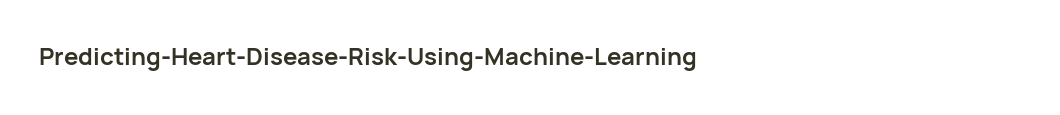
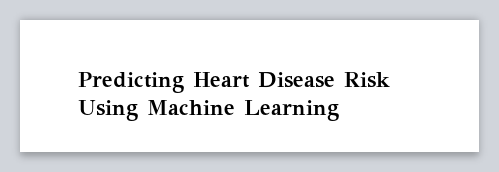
[39,48,697,71] Predicting-Heart-Disease-Risk-Using-Machine-Learning -> [78,72,390,93] [78,100,339,121] Predicting Heart Disease Risk Using Machine Learning

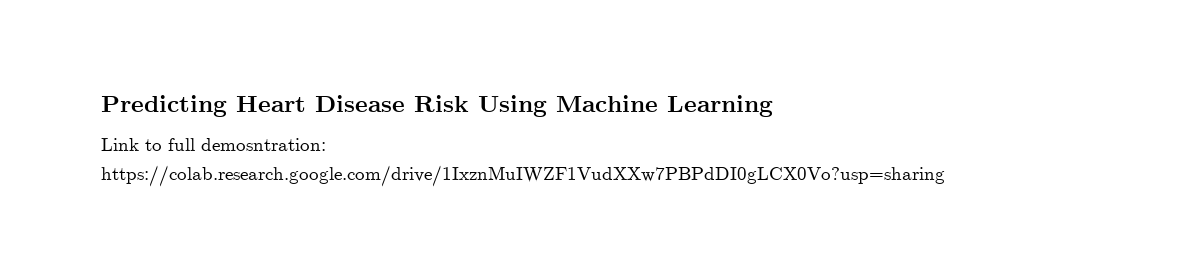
(339, 110) none -> [101,138,326,151] [101,165,945,187] // Link to full demosntration: https://colab.research.google.com/drive/1IxznMuIWZF1VudXXw7PBPdDI0gLCX0Vo?usp=sharing

